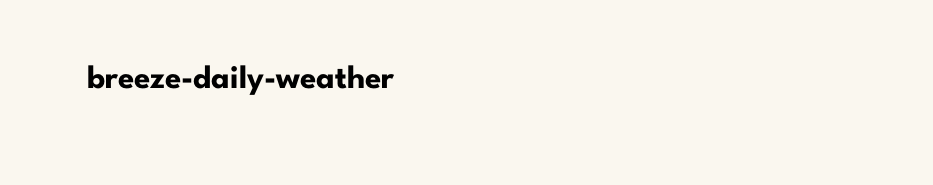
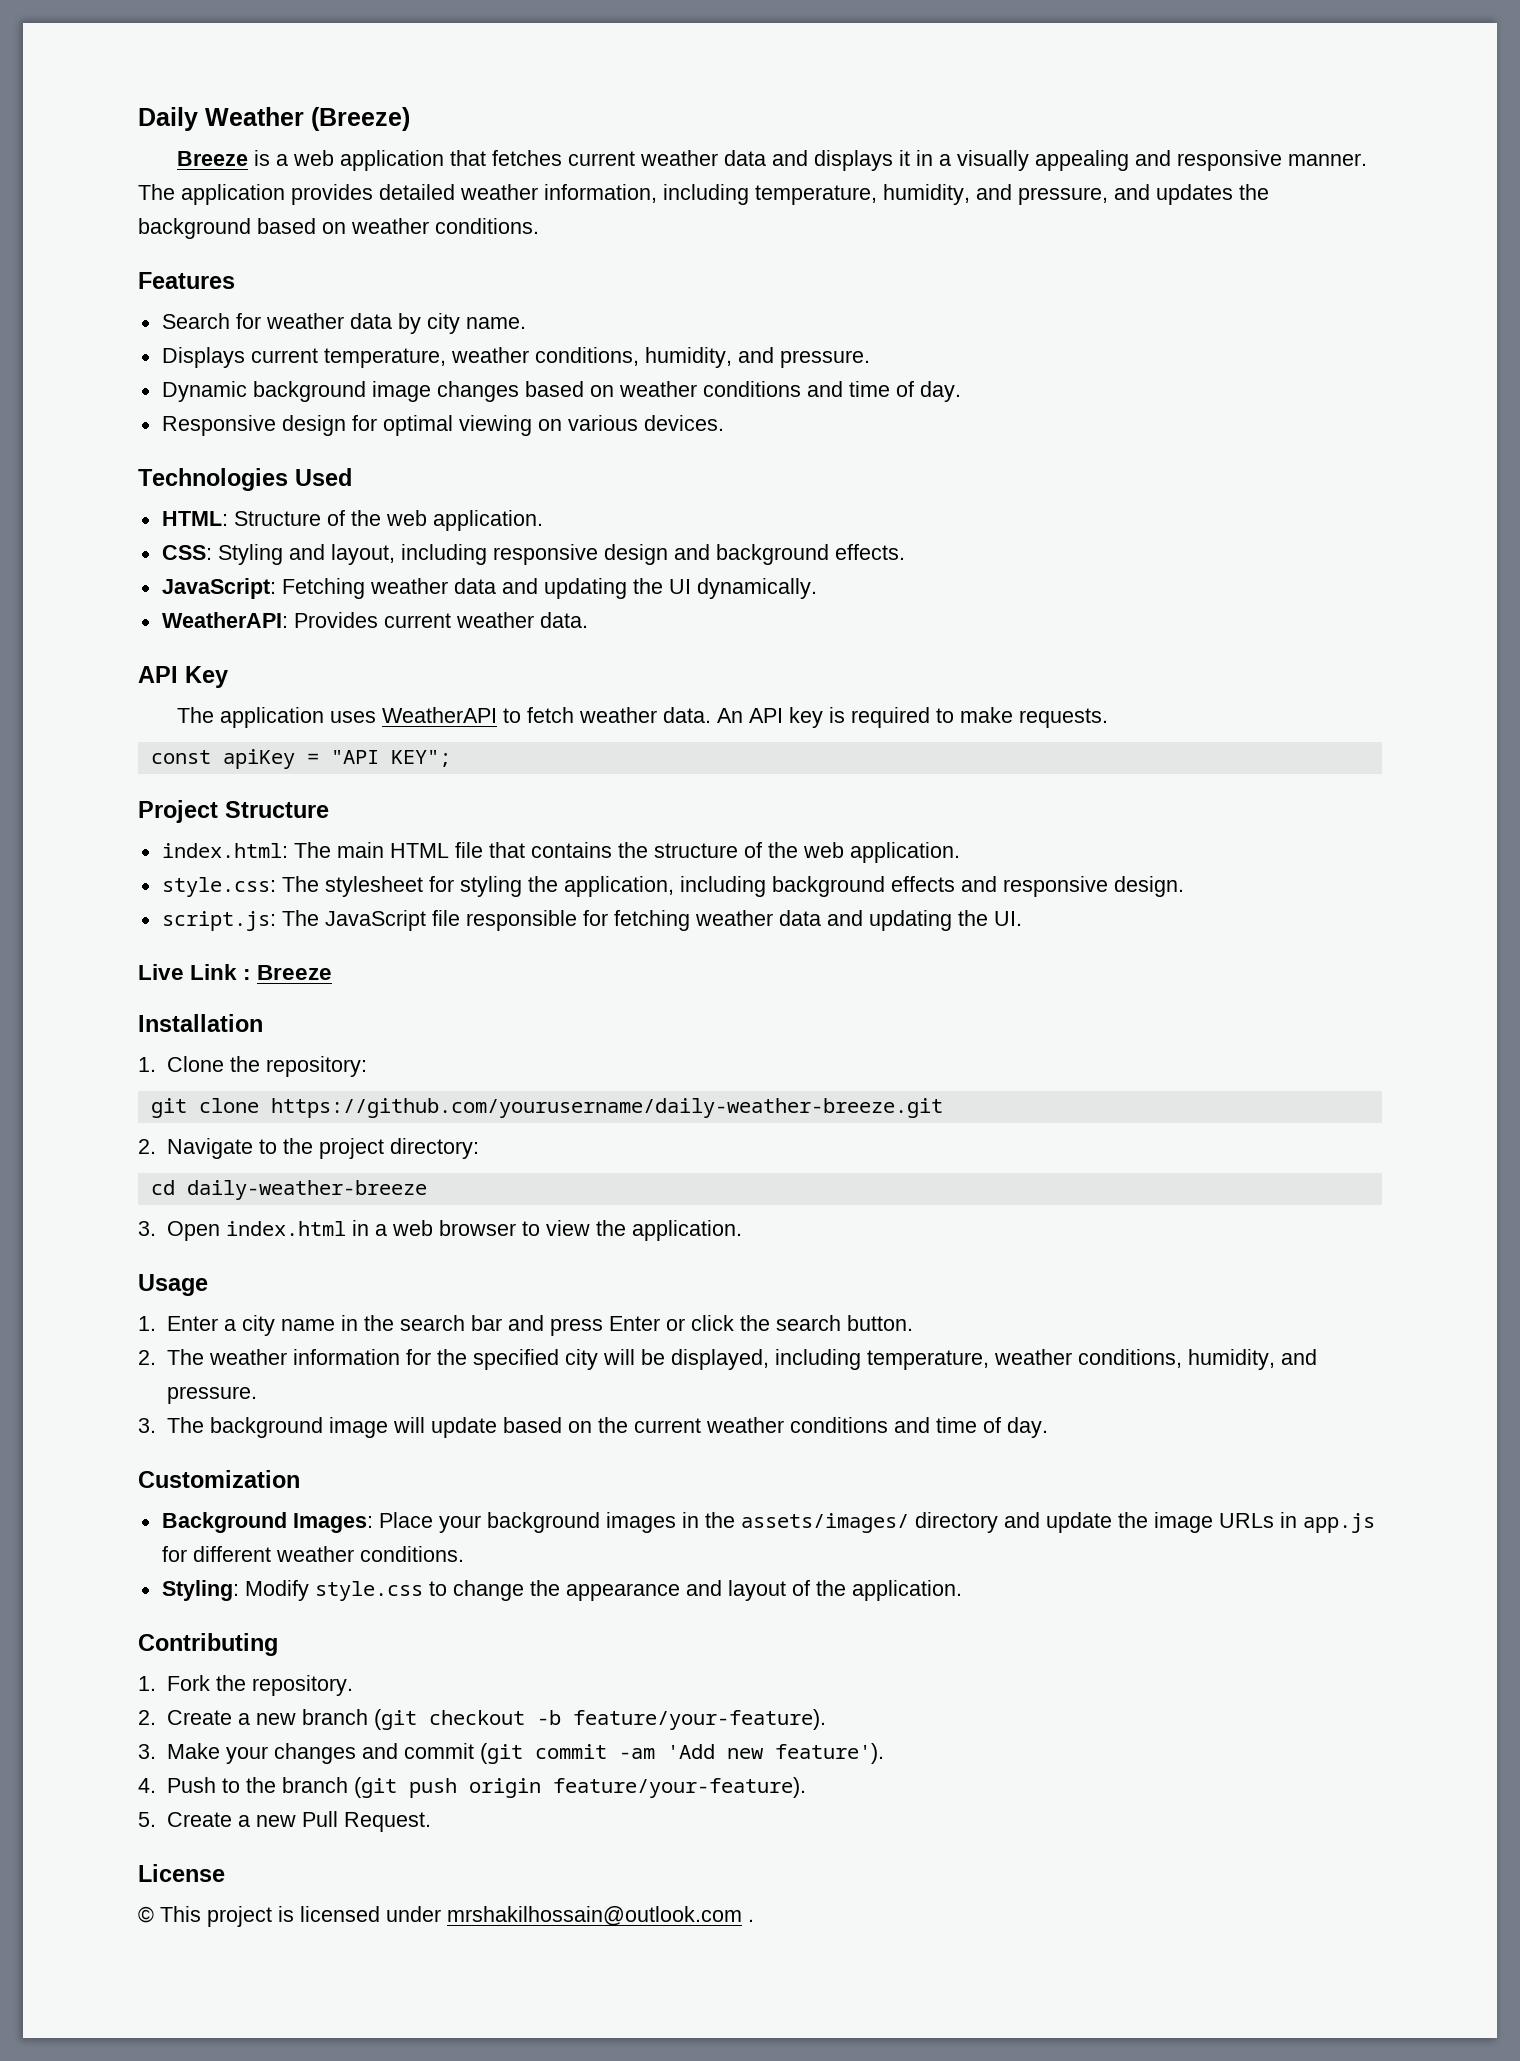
[87,65,395,95] breeze-daily-weather -> [138,107,410,131] [176,150,1367,171] [138,184,1269,205] [138,218,539,239] [138,272,235,289] [161,313,526,334] [161,347,870,368] [161,381,961,402] [161,415,724,436] [138,468,352,491] [161,510,543,531] [161,544,905,565] [161,578,817,599] [161,612,588,628] [138,666,228,688] [176,707,1108,728] [150,749,451,769] [138,800,329,823] [161,842,960,863] [161,876,1184,897] [161,910,1022,931] [138,964,333,980] [138,1014,263,1032] [138,1056,368,1077] [150,1098,943,1118] [138,1138,480,1159] [150,1180,427,1200] [138,1220,743,1241] [138,1274,208,1296] [138,1315,914,1336] [138,1349,1318,1370] [167,1386,258,1404] [138,1417,1049,1438] [138,1470,300,1488] [161,1512,1375,1533] [161,1546,464,1562] [161,1580,962,1601] [138,1633,278,1656] [138,1675,354,1696] [138,1709,827,1730] [138,1743,885,1764] [138,1777,807,1798] [138,1811,432,1832] [138,1864,225,1882] [138,1906,754,1927] Daily Weather (Breeze) // Breeze is a web application that fetches current weather data and displays it in a visually appealing and responsive manner. The application provides detailed weather information, including temperature, humidity, and pressure, and updates the background based on weather conditions. // Features // Search for weather data by city name. // Displays current temperature, weather conditions, humidity, and pressure. // Dynamic background image changes based on weather conditions and time of day. // Responsive design for optimal viewing on various devices. // Technologies Used // HTML: Structure of the web application. // CSS: Styling and layout, including responsive design and background effects. // JavaScript: Fetching weather data and updating the UI dynamically. // WeatherAPI: Provides current weather data. // API Key // The application uses WeatherAPI to fetch weather data. An API key is required to make requests. // const apiKey = "API KEY"; // Project Structure // index.html: The main HTML file that contains the structure of the web application. // style.css: The stylesheet for styling the application, including background effects and responsive design. // script.js: The JavaScript file responsible for fetching weather data and updating the UI. // Live Link : Breeze // Installation // 1. Clone the repository: // git clone https://github.com/yourusername/daily-weather-breeze.git // 2. Navigate to the project directory: // cd daily-weather-breeze // 3. Open index.html in a web browser to view the application. // Usage // 1. Enter a city name in the search bar and press Enter or click the search button. // 2. The weather information for the specified city will be displayed, including temperature, weather conditions, humidity, and pressure. // 3. The background image will update based on the current weather conditions and time of day. // Customization // Background Images: Place your background images in the assets/images/ directory and update the image URLs in app.js for different weather conditions. // Styling: Modify style.css to change the appearance and layout of the application. // Contributing // 1. Fork the repository. // 2. Create a new branch (git checkout -b feature/your-feature). // 3. Make your changes and commit (git commit -am 'Add new feature'). // 4. Push to the branch (git push origin feature/your-feature). // 5. Create a new Pull Request. // License // © This project is licensed under mrshakilhossain@outlook.com .

